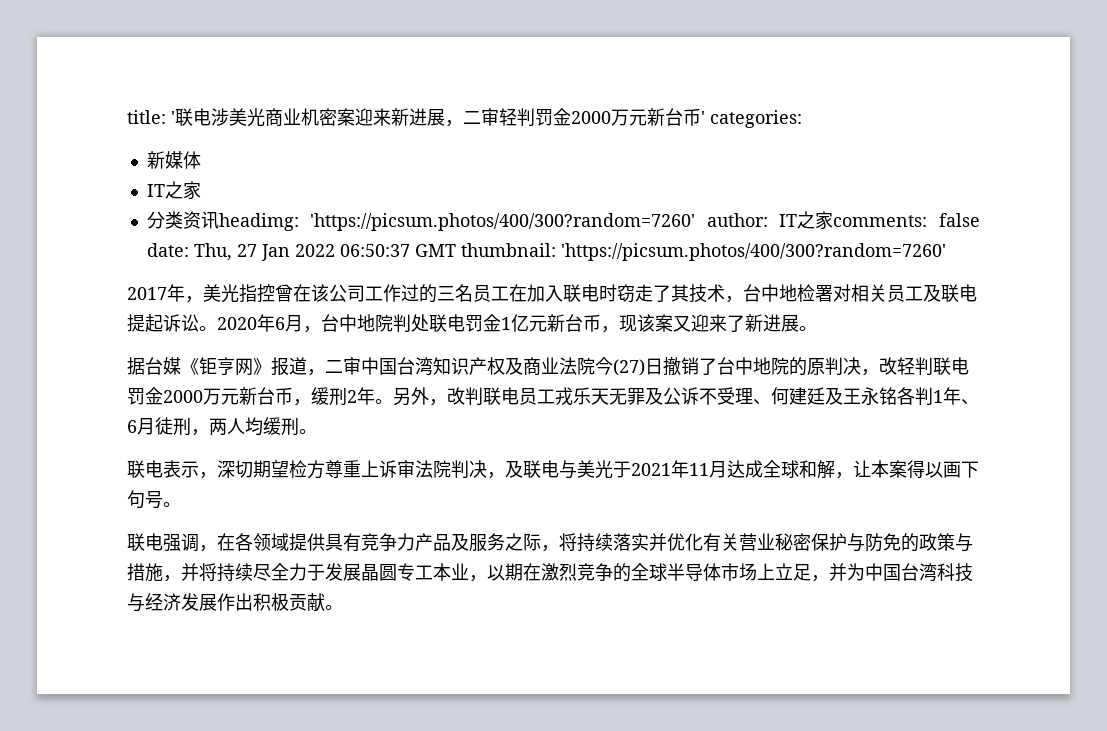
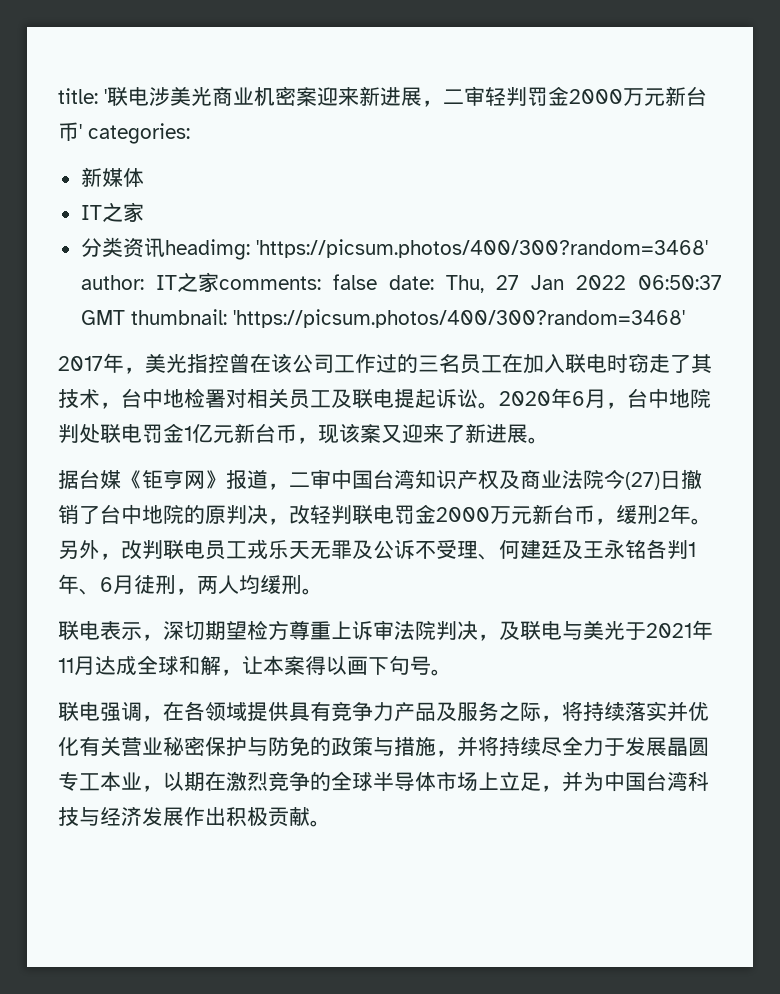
[310,213,696,231] 'https://picsum.photos/400/300?random=7260' -> [255,239,708,258] 'https://picsum.photos/400/300?random=3468'
[560,243,946,261] 'https://picsum.photos/400/300?random=7260' -> [232,309,685,328] 'https://picsum.photos/400/300?random=3468'

